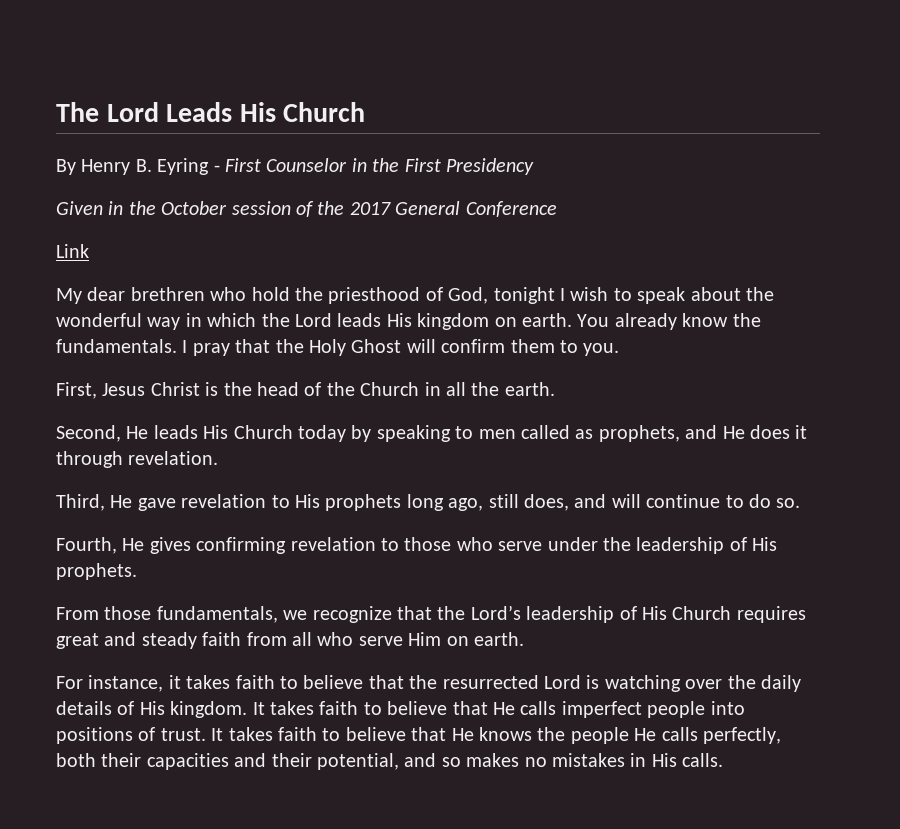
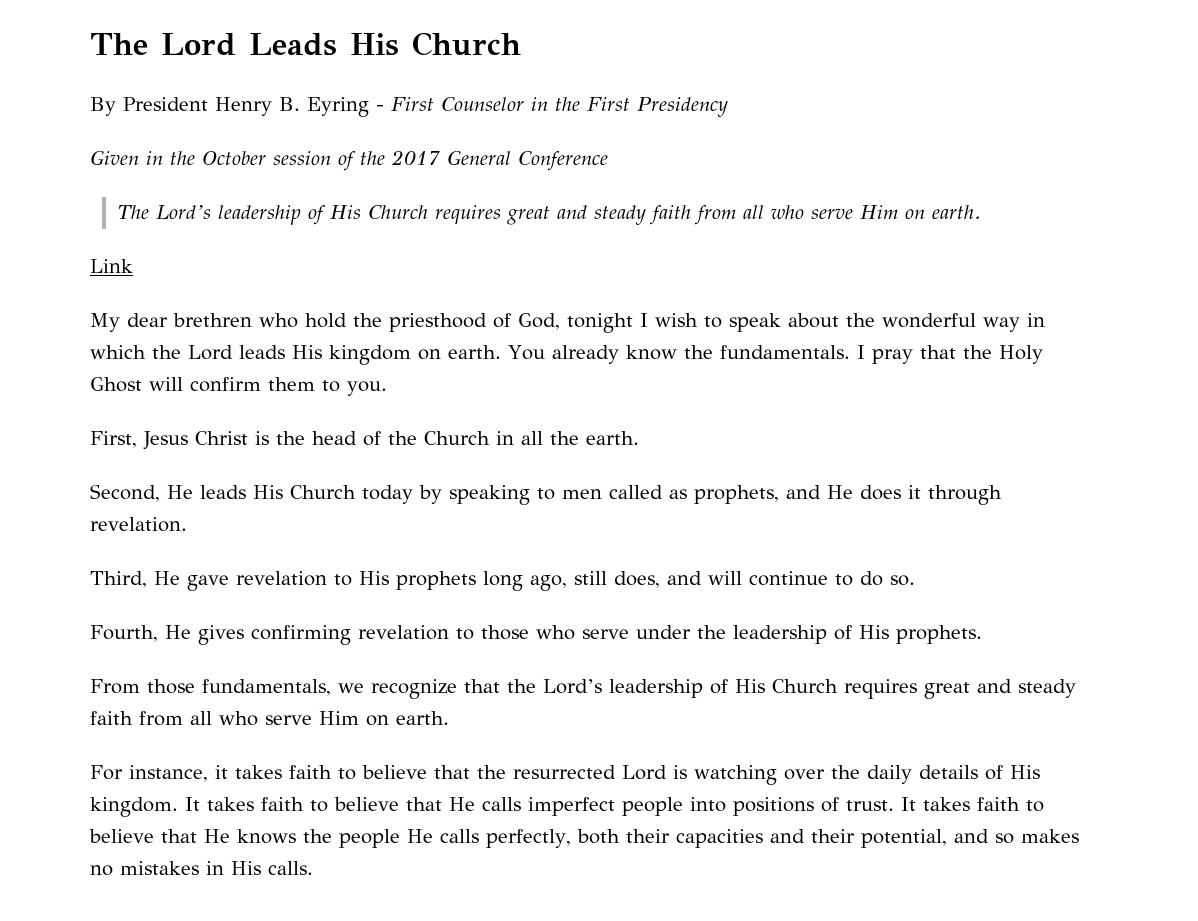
(76, 167) none -> [123,97,208,111] President
(557, 209) none -> [116,205,981,225] // The Lord’s leadership of His Church requires great and steady faith from all who serve Him on earth.

